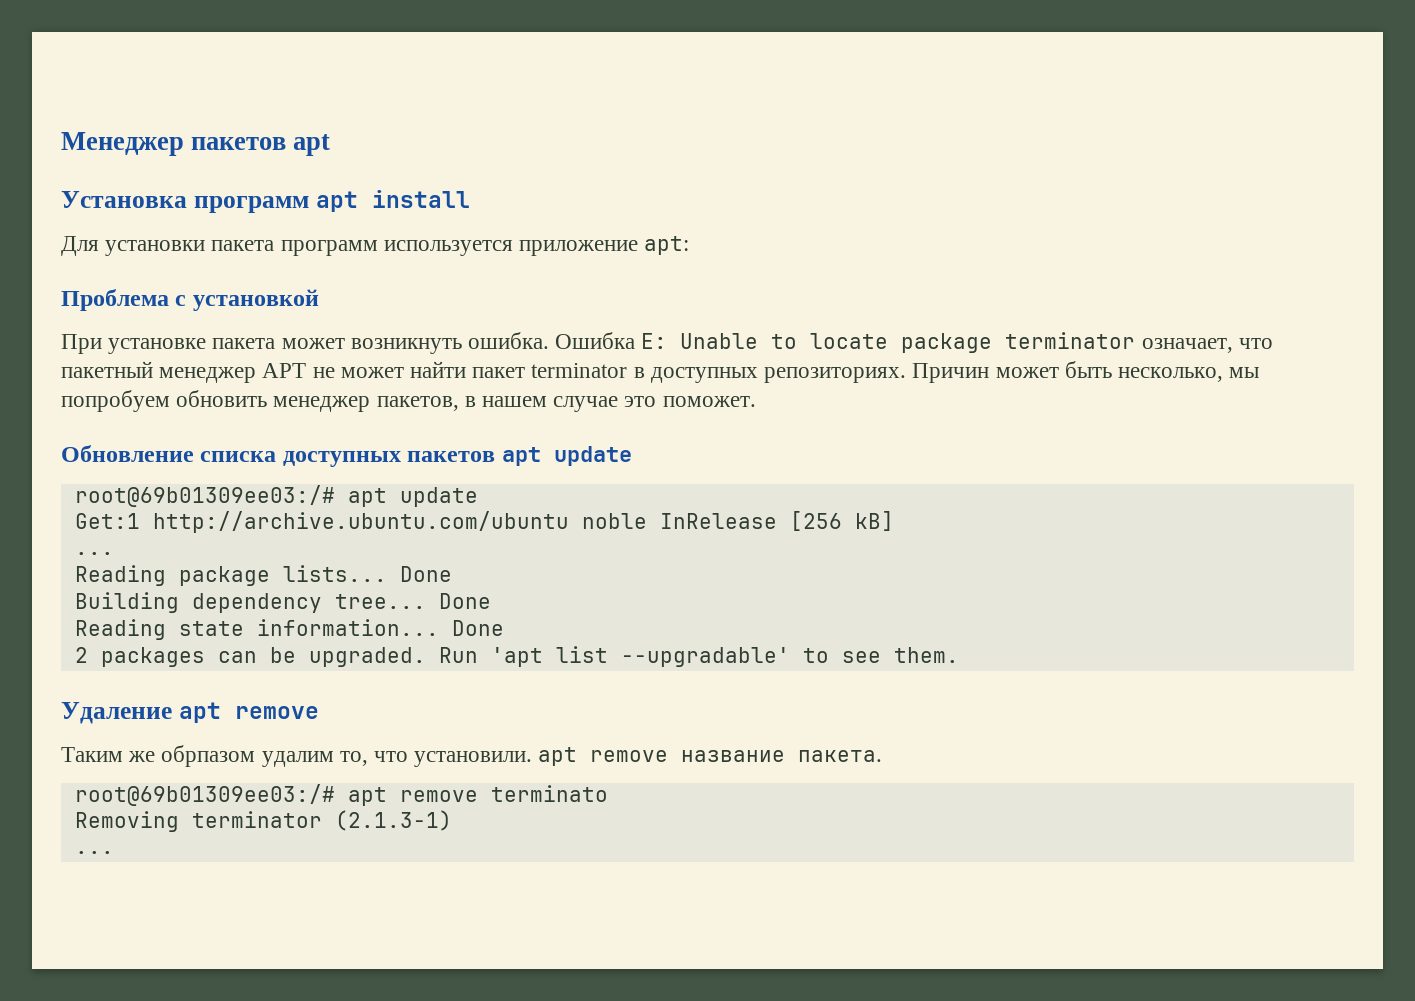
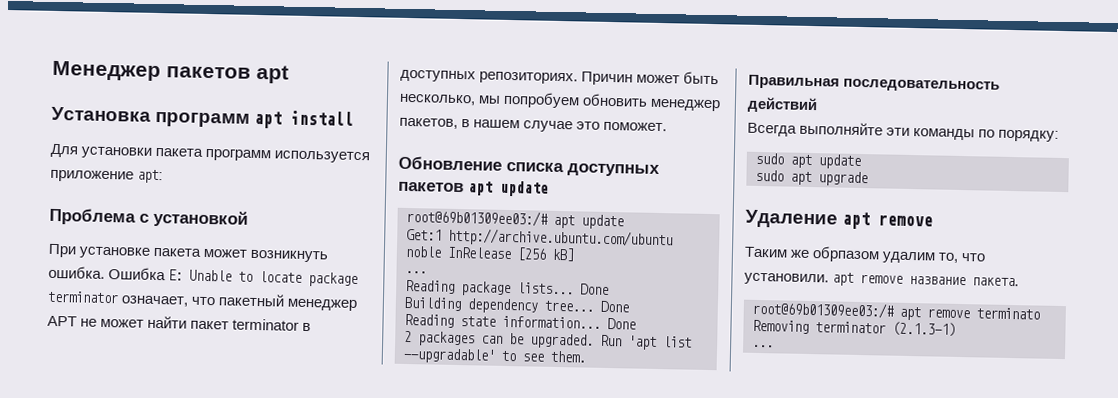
(959, 655) none -> [748,74,1001,93] [747,96,818,114] [747,121,1060,142] [755,152,861,169] [755,169,868,187] // Правильная последовательность действий // Всегда выполняйте эти команды по порядку: // sudo apt update // sudo apt upgrade

